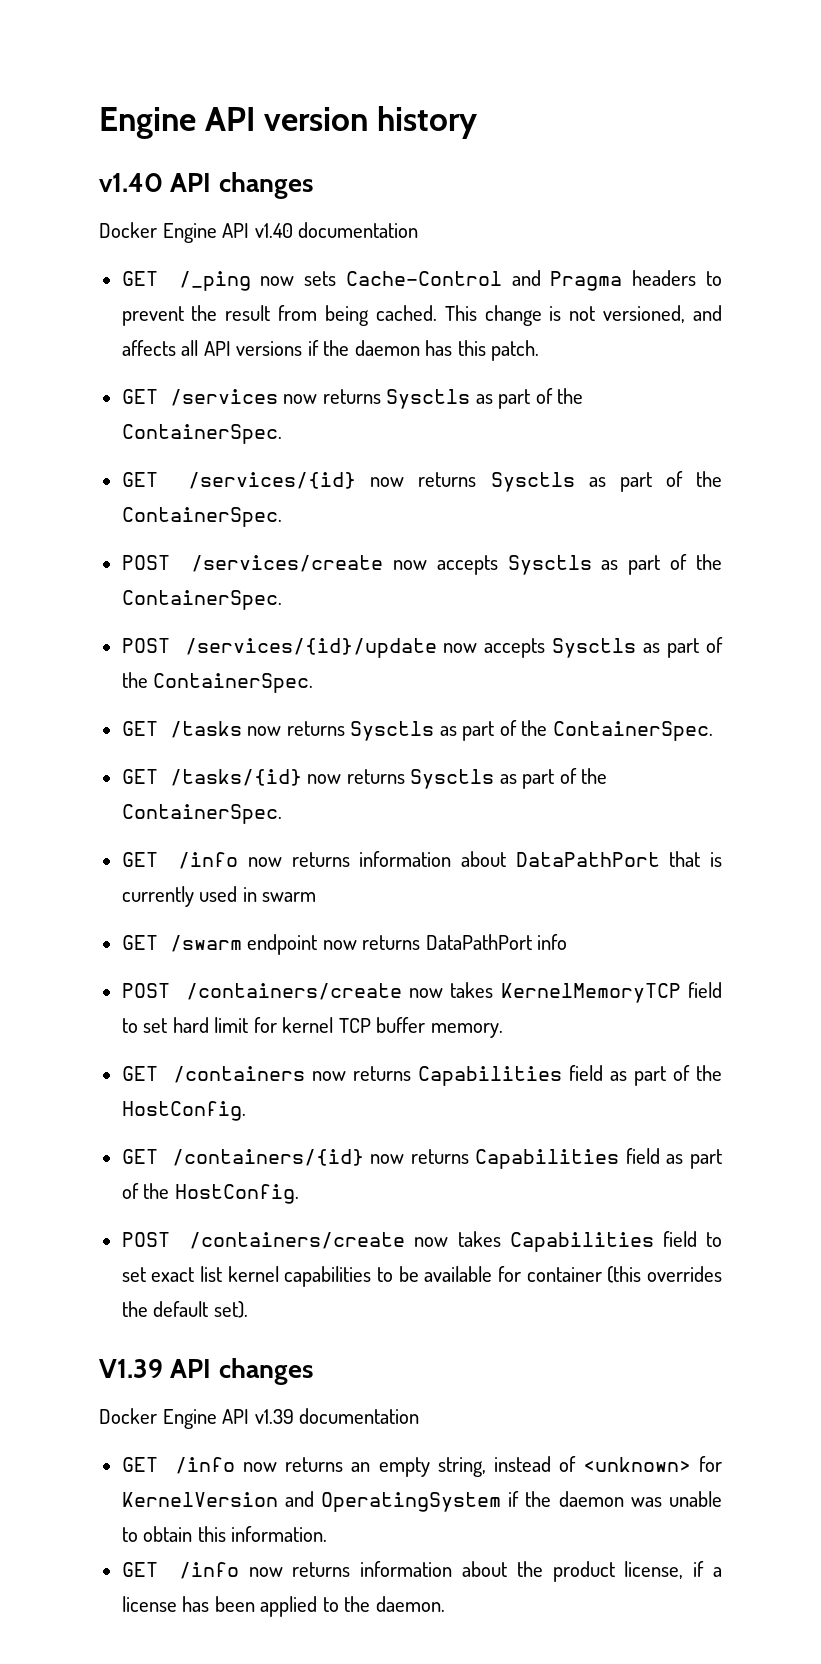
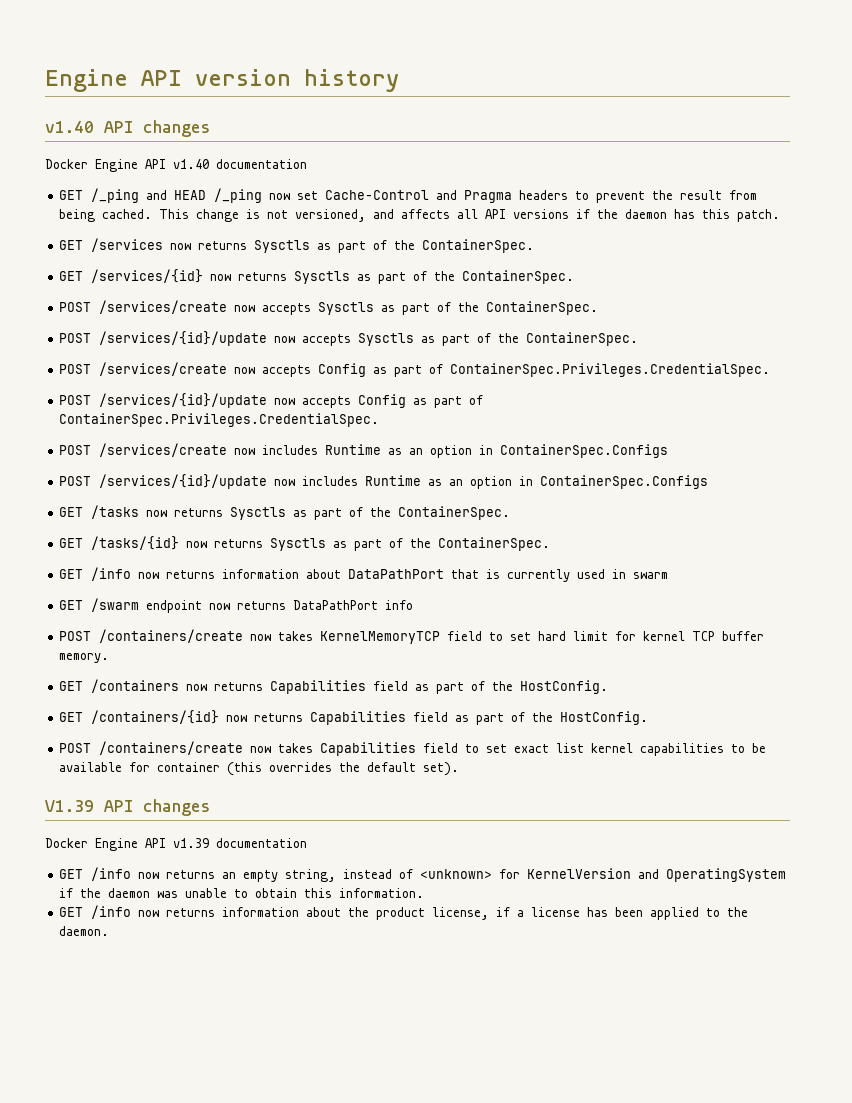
[260,271,337,286] now sets -> [146,188,319,203] and HEAD /_ping now set
(314, 683) none -> [59,362,771,377] [59,393,484,408] [59,413,380,427] [59,443,669,458] [59,474,709,489] // POST /services/create now accepts Config as part of ContainerSpec.Privileges.CredentialSpec. // POST /services/{id}/update now accepts Config as part of ContainerSpec.Privileges.CredentialSpec. // POST /services/create now includes Runtime as an option in ContainerSpec.Configs // POST /services/{id}/update now includes Runtime as an option in ContainerSpec.Configs

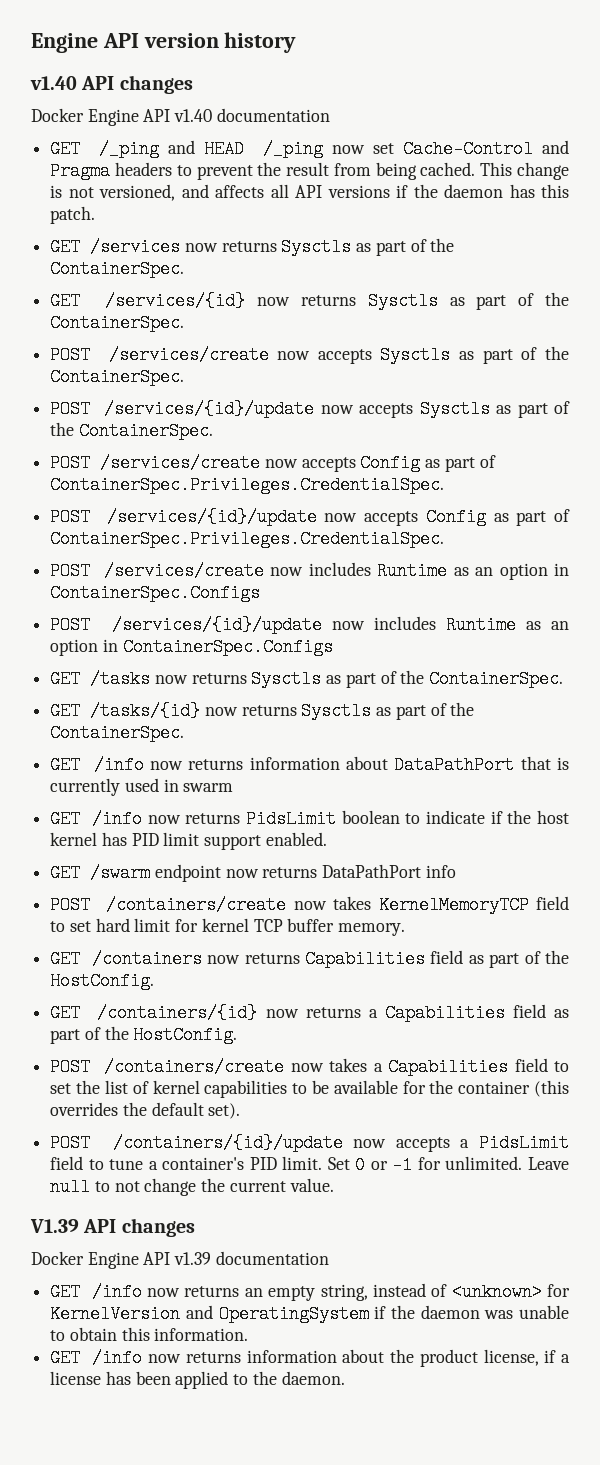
(669, 575) none -> [50,810,569,828] [50,832,327,850] // GET /info now returns PidsLimit boolean to indicate if the host kernel has PID limit support enabled.
(304, 717) none -> [368,1009,378,1018] a
(314, 748) none -> [373,1063,383,1072] a
[514,743,585,753] exact list -> [76,1080,149,1094] the list of
(151, 767) none -> [429,1080,454,1094] the
(460, 769) none -> [50,1134,570,1152] [50,1156,569,1174] [50,1178,334,1196] // POST /containers/{id}/update now accepts a PidsLimit field to tune a container's PID limit. Set 0 or -1 for unlimited. Leave null to not change the current value.

